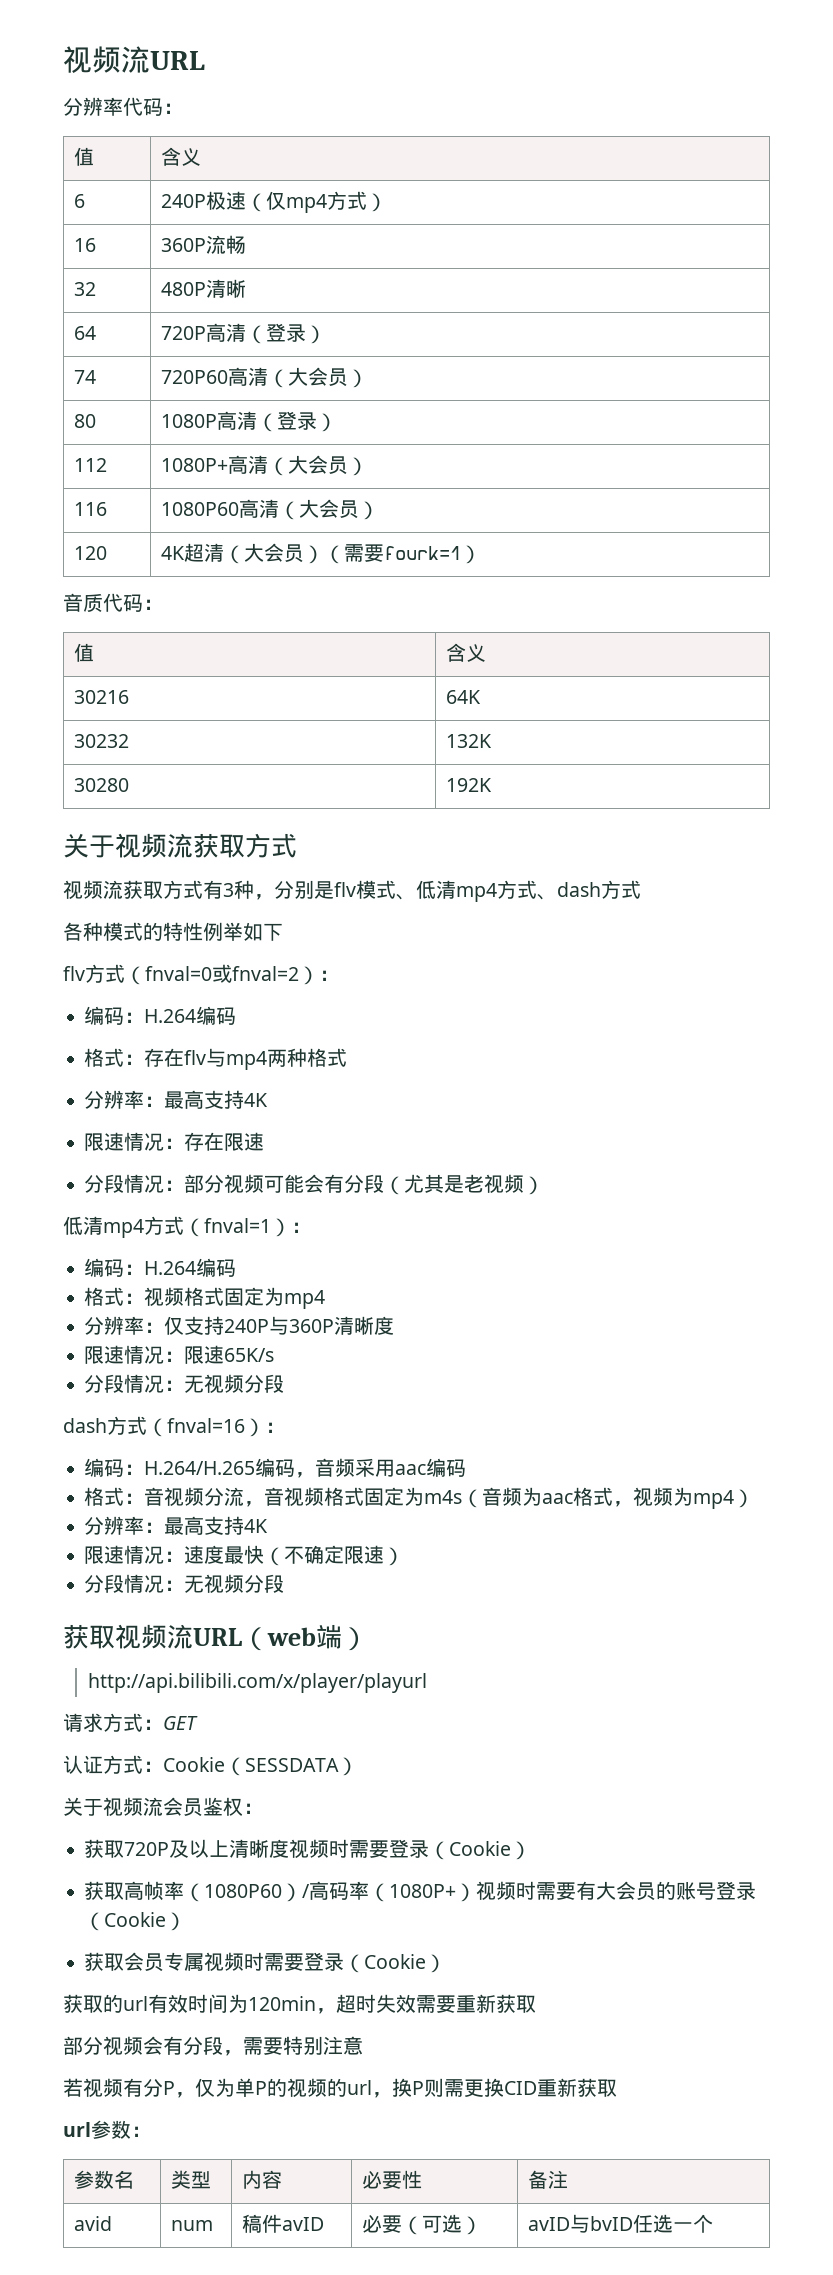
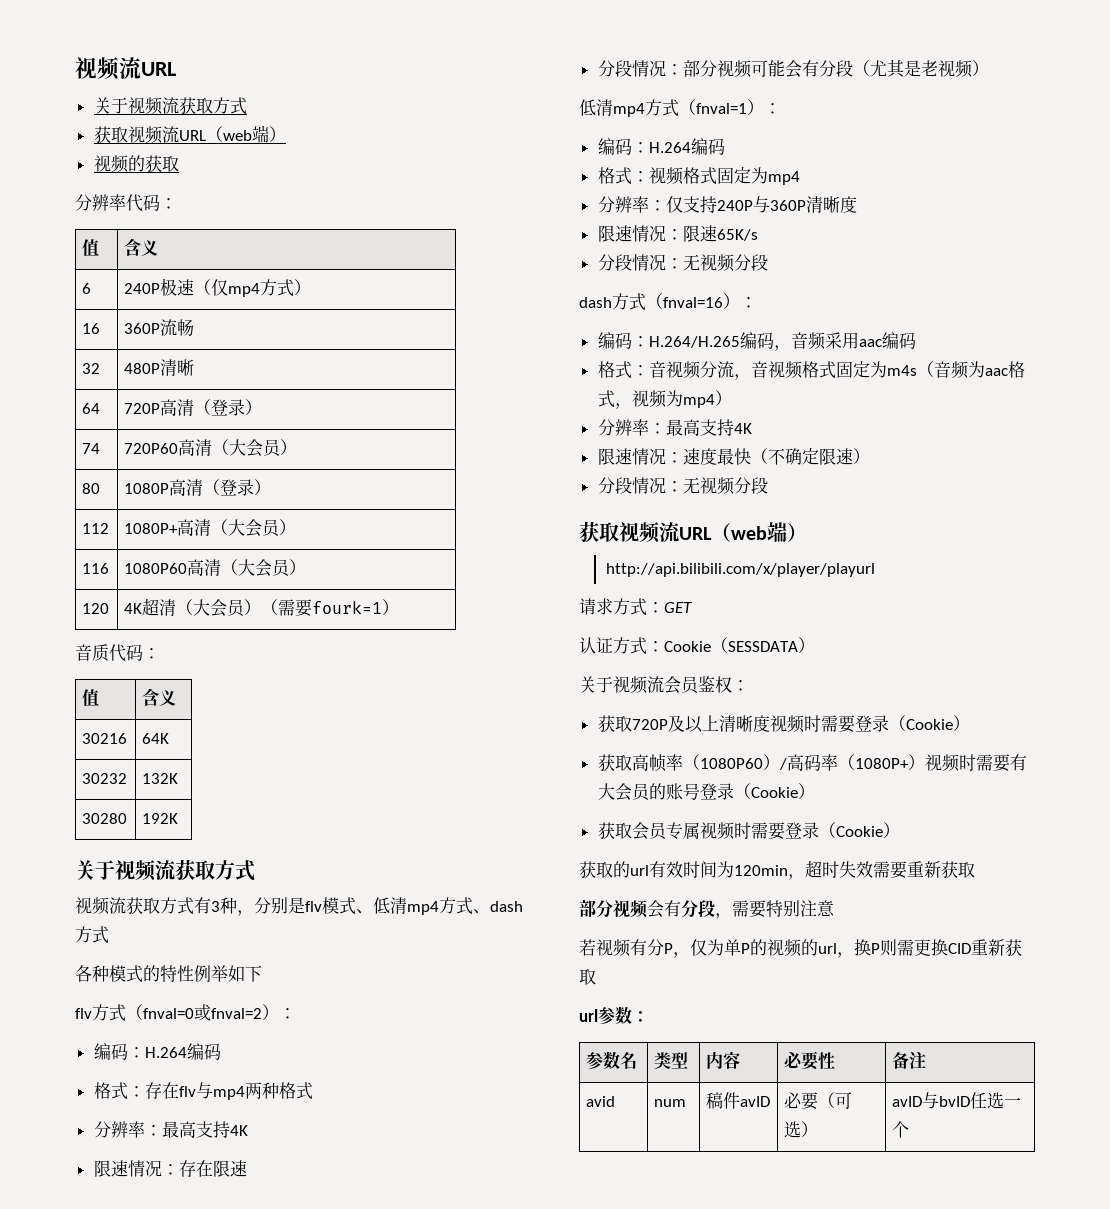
[63,46,205,73] 视频流URL -> [75,57,176,80] [93,97,247,115] [93,125,286,144] [93,155,179,173] 视频流URL // 关于视频流获取方式 // 获取视频流URL（web端） // 视频的获取

